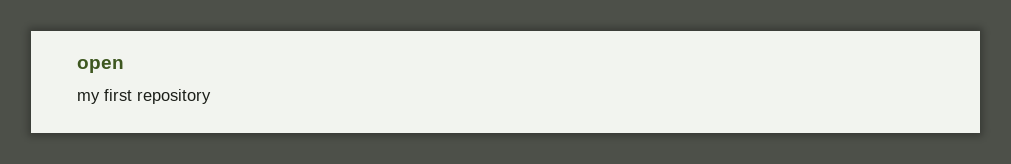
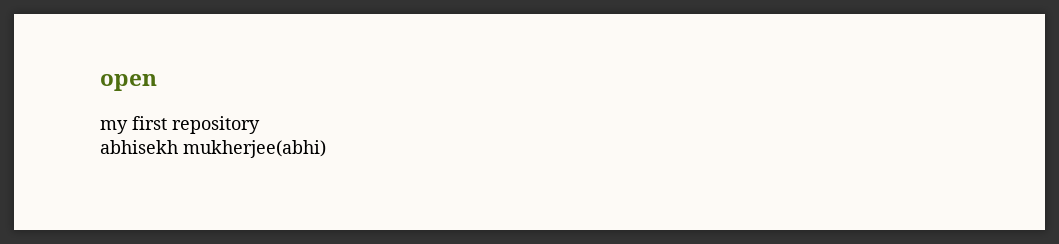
(211, 96) none -> [100,140,326,158] // abhisekh mukherjee(abhi)

